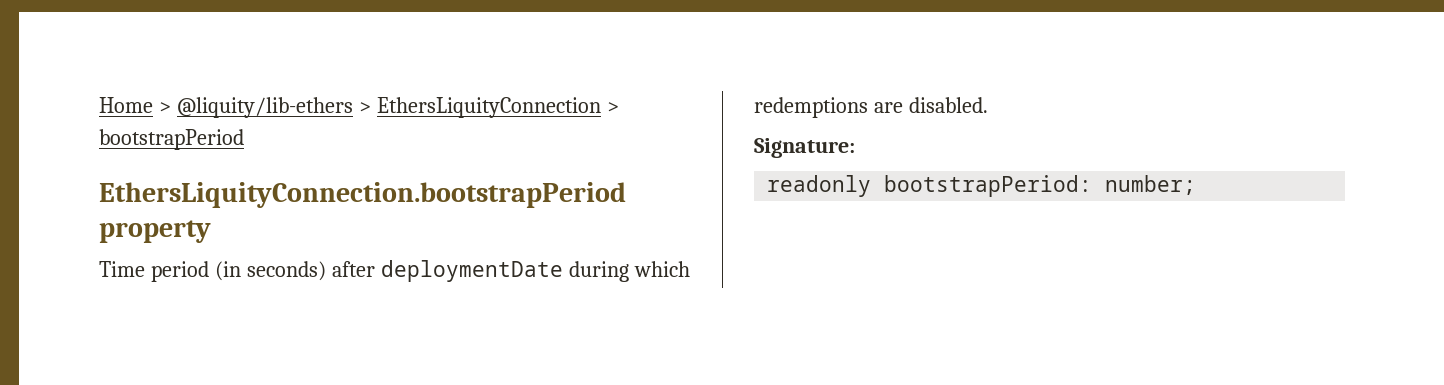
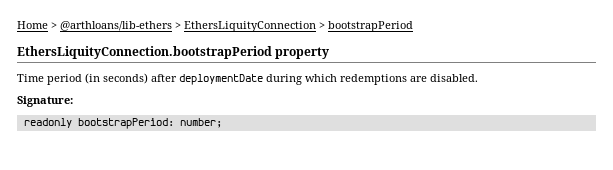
[176,97,353,118] @liquity/lib-ethers -> [60,21,172,31] @arthloans/lib-ethers

